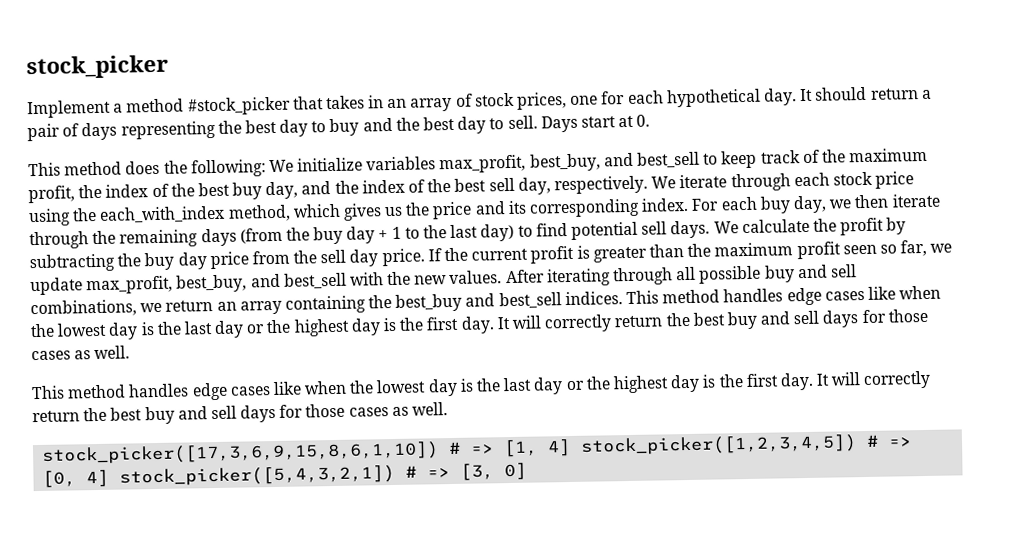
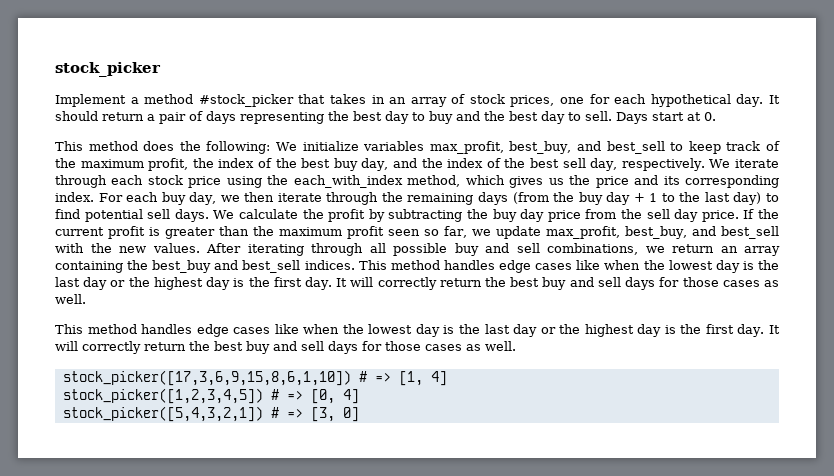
(572, 447) none -> (447, 378) //
(110, 478) none -> (359, 396) //

